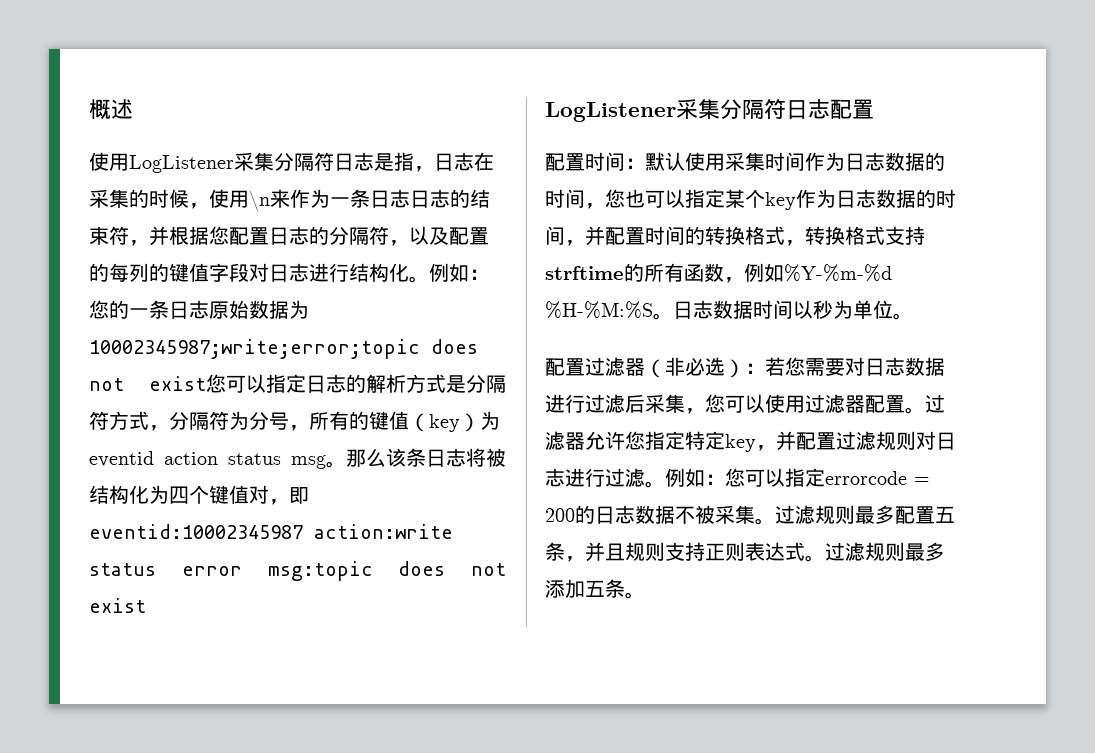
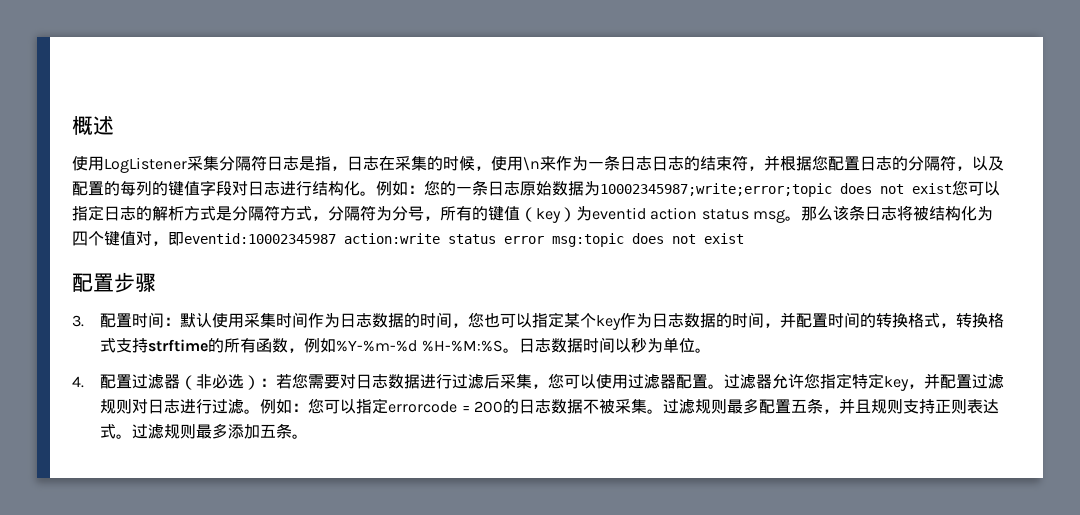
[545,99,874,122] LogListener采集分隔符日志配置 // -> [72,272,156,293] [72,315,84,327] 配置步骤 // 3.
(913, 316) none -> [72,376,84,388] 4.

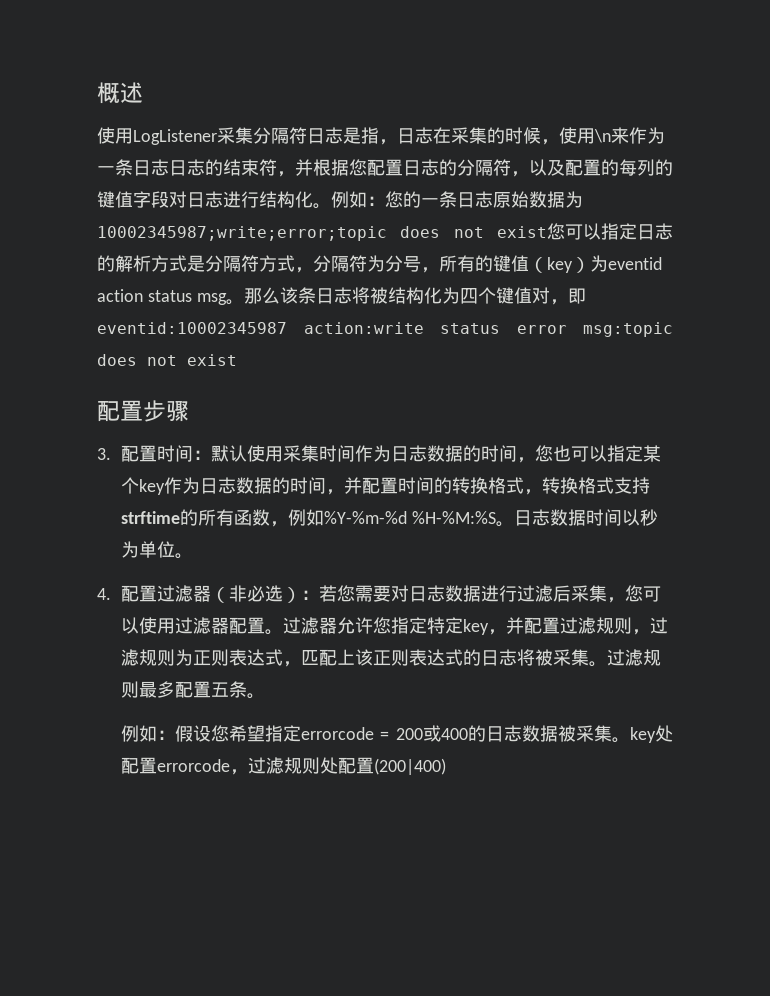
[132,398,599,414] 对日志进行过滤。例如：您可以指定errorcode = 200的日志数据不 -> [631,617,668,635] [120,649,535,667] ，过滤规则为正则表达式，匹配上该正则表达式的日志将
[822,398,999,414] [100,423,309,439] ，并且规则支持正则表达式。过滤规则最多添加五条。 -> [246,693,265,699] [120,725,673,743] [120,757,446,775] 。 // 例如：假设您希望指定errorcode = 200或400的日志数据被采集。key处配置errorcode，过滤规则处配置(200|400)

